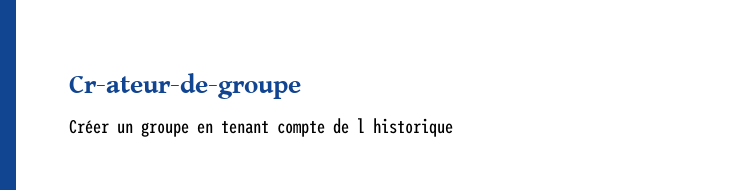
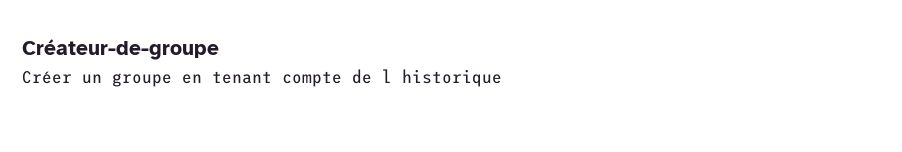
[69,73,301,99] Cr-ateur-de-groupe -> [22,39,219,60] Créateur-de-groupe

